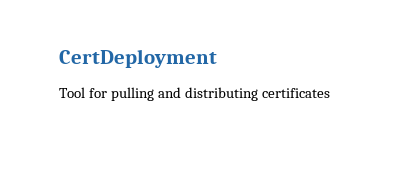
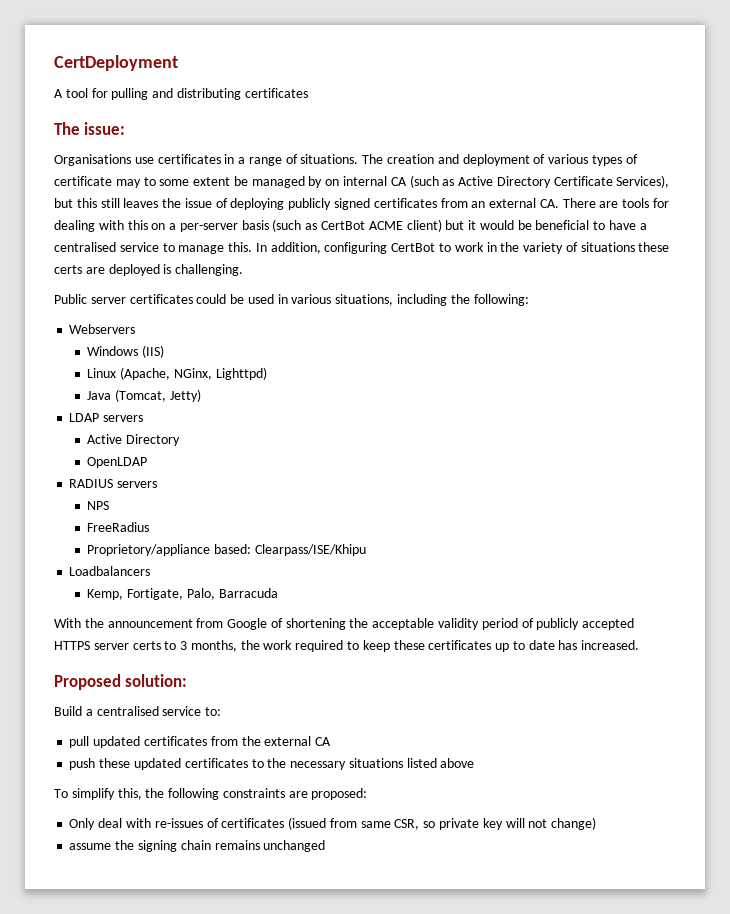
[59,87,85,98] Tool -> [54,88,88,98] A tool
(330, 93) none -> [54,122,126,135] [54,154,638,166] [54,175,670,188] [54,198,670,210] [54,219,647,232] [54,242,670,254] [54,264,244,276] [54,294,529,306] [69,324,136,334] [87,345,165,358] [87,367,267,380] [87,389,202,402] [69,413,144,422] [87,434,181,446] [87,457,148,468] [69,479,158,488] [87,501,110,510] [87,522,150,532] [87,544,367,556] [69,566,151,576] [87,588,278,600] [54,618,635,630] [54,640,640,652] [54,674,188,690] [54,706,222,716] [69,736,332,748] [69,758,475,770] [54,788,368,800] [69,817,597,830] [69,840,326,852] // The issue: // Organisations use certificates in a range of situations. The creation and deployment of various types of certificate may to some extent be managed by on internal CA (such as Active Directory Certificate Services), but this still leaves the issue of deploying publicly signed certificates from an external CA. There are tools for dealing with this on a per-server basis (such as CertBot ACME client) but it would be beneficial to have a centralised service to manage this. In addition, configuring CertBot to work in the variety of situations these certs are deployed is challenging. // Public server certificates could be used in various situations, including the following: // Webservers // Windows (IIS) // Linux (Apache, NGinx, Lighttpd) // Java (Tomcat, Jetty) // LDAP servers // Active Directory // OpenLDAP // RADIUS servers // NPS // FreeRadius // Proprietory/appliance based: Clearpass/ISE/Khipu // Loadbalancers // Kemp, Fortigate, Palo, Barracuda // With the announcement from Google of shortening the acceptable validity period of publicly accepted HTTPS server certs to 3 months, the work required to keep these certificates up to date has increased. // Proposed solution: // Build a centralised service to: // pull updated certificates from the external CA // push these updated certificates to the necessary situations listed above // To simplify this, the following constraints are proposed: // Only deal with re-issues of certificates (issued from same CSR, so private key will not change) // assume the signing chain remains unchanged

